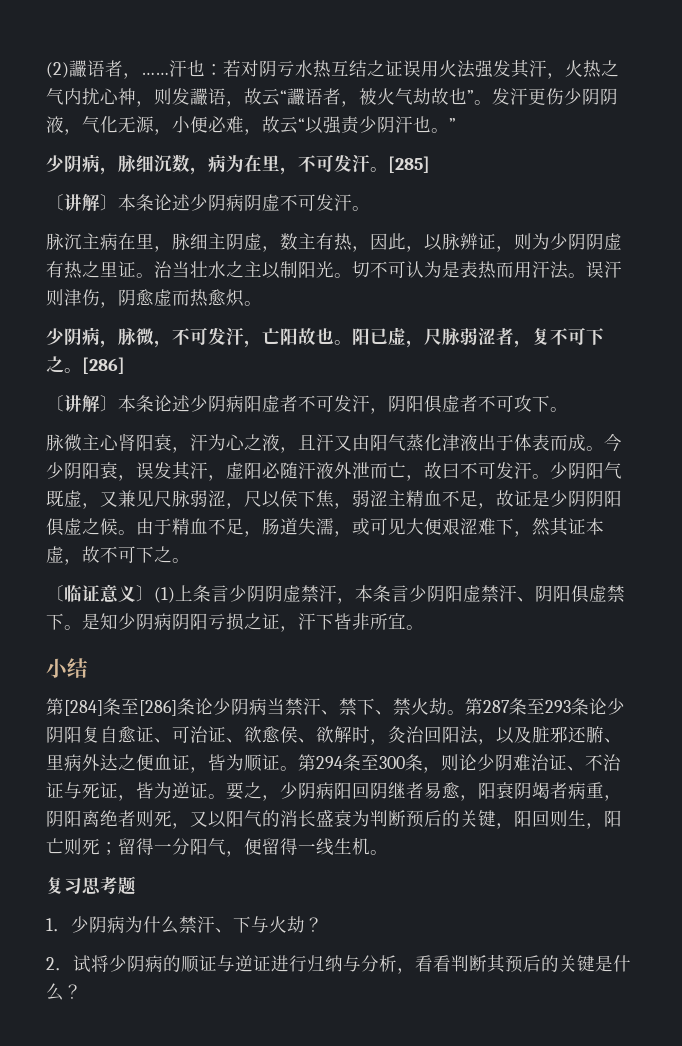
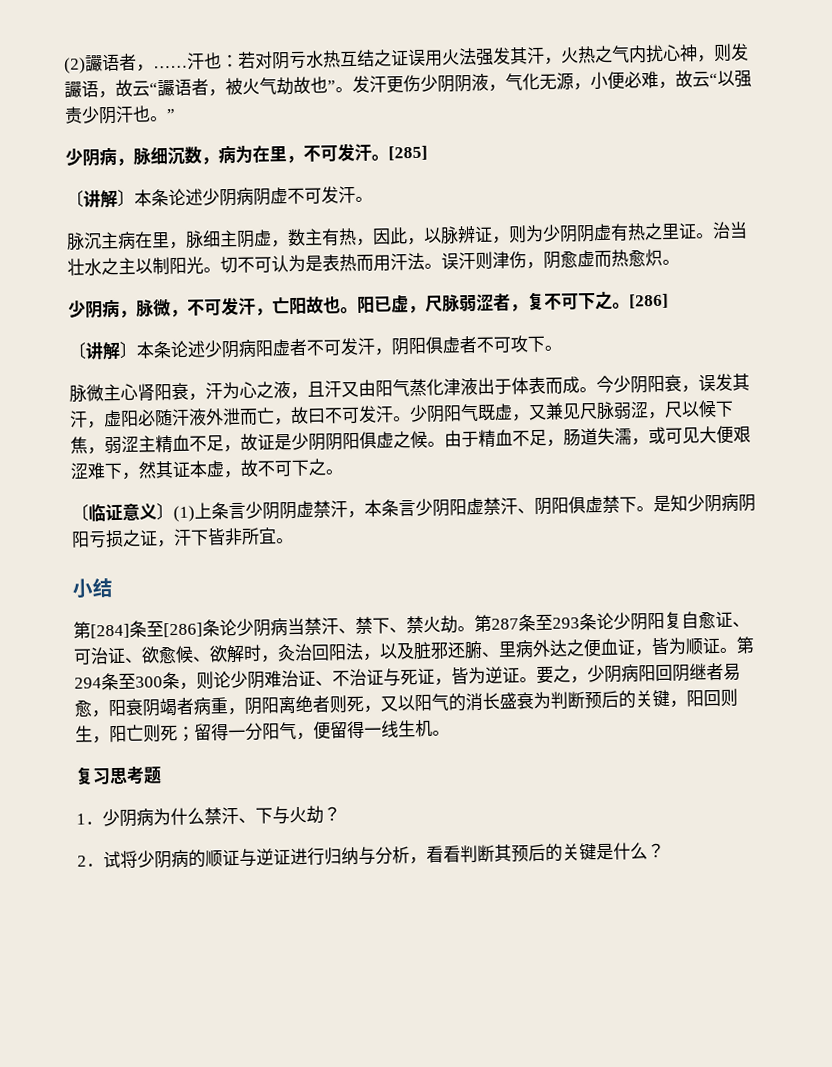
[280,490,298,507] 侯 -> [698,400,717,418] 候
[280,726,298,743] 侯 -> [175,645,194,663] 候

